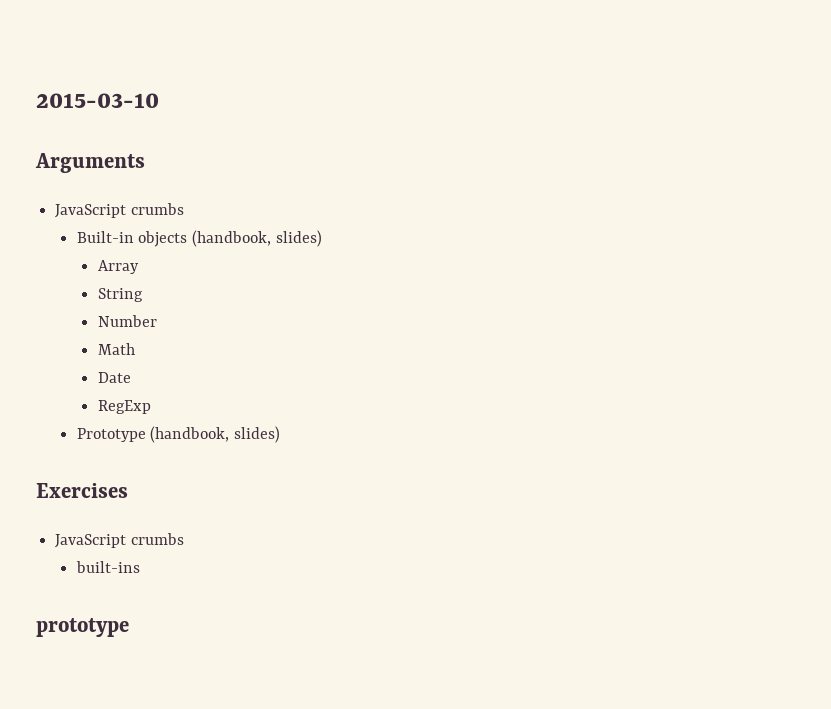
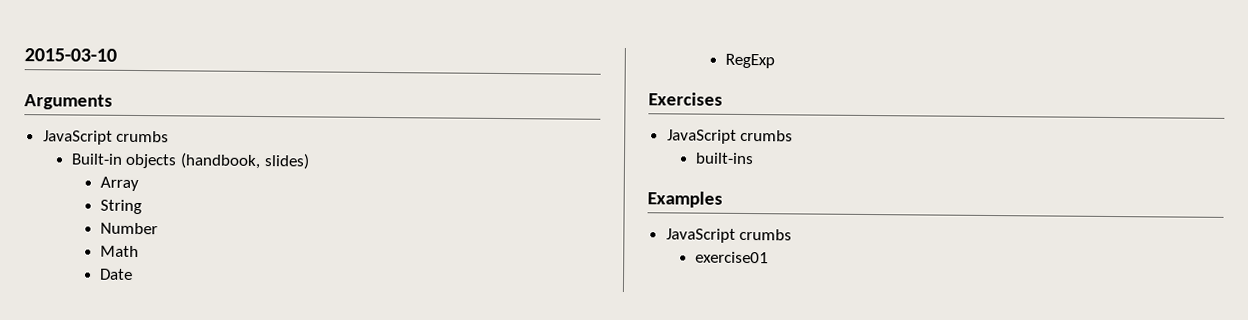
[76,426,280,443] // Prototype (handbook, slides) -> (776, 61) none
[36,618,129,637] prototype -> [647,191,723,208] [665,228,793,243] [694,251,769,264] Examples // JavaScript crumbs // exercise01

